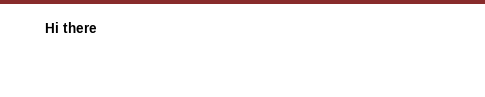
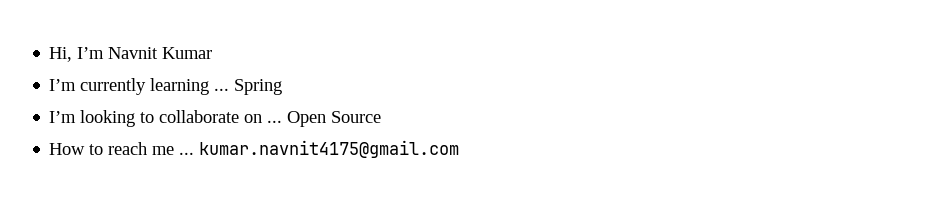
[45,22,97,33] Hi there -> [49,47,213,62] [49,78,283,95] [49,110,382,127] [49,140,460,158] Hi, I’m Navnit Kumar // I’m currently learning ... Spring // I’m looking to collaborate on ... Open Source // How to reach me ... kumar.navnit4175@gmail.com

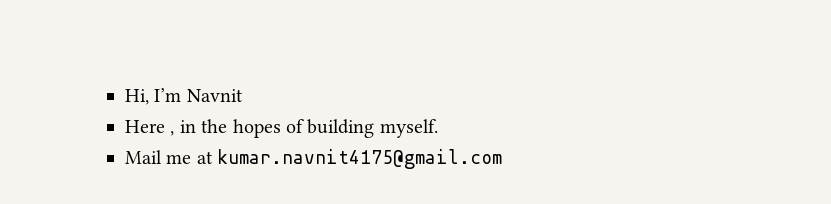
[162,47,213,59] [49,78,283,95] [49,110,382,127] [49,142,195,155] Kumar // I’m currently learning ... Spring // I’m looking to collaborate on ... Open Source // How to reach me ... -> [125,119,438,138] [125,150,213,164] // Here , in the hopes of building myself. // Mail me at

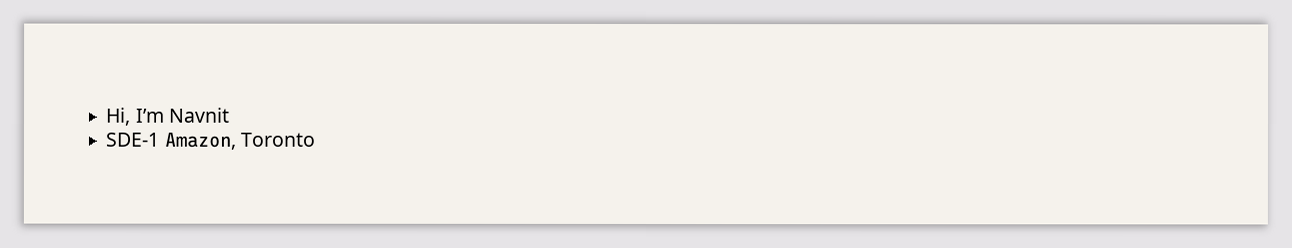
[125,119,438,138] [125,149,503,169] Here , in the hopes of building myself. // Mail me at kumar.navnit4175@gmail.com -> [105,132,315,150] SDE-1 Amazon, Toronto

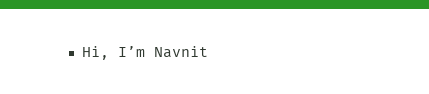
[105,132,315,150] // SDE-1 Amazon, Toronto -> (208, 52) none

